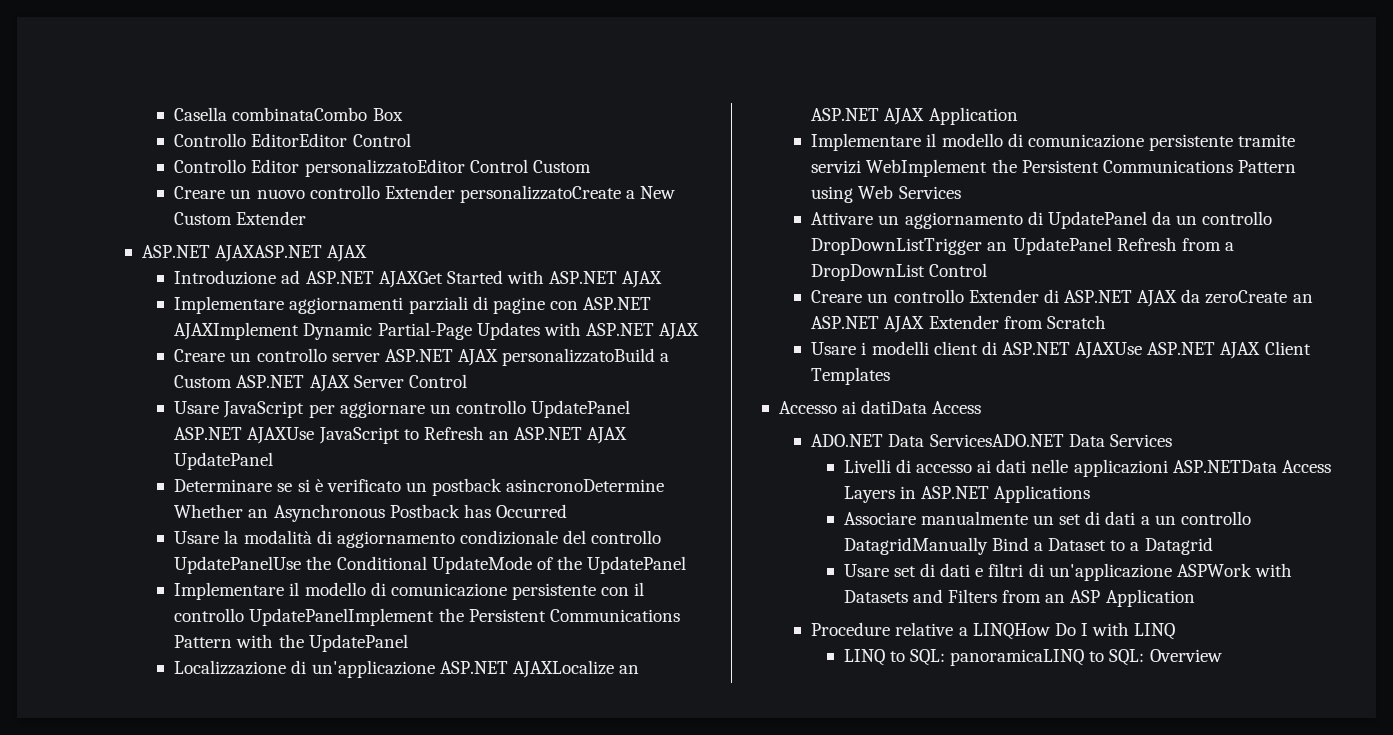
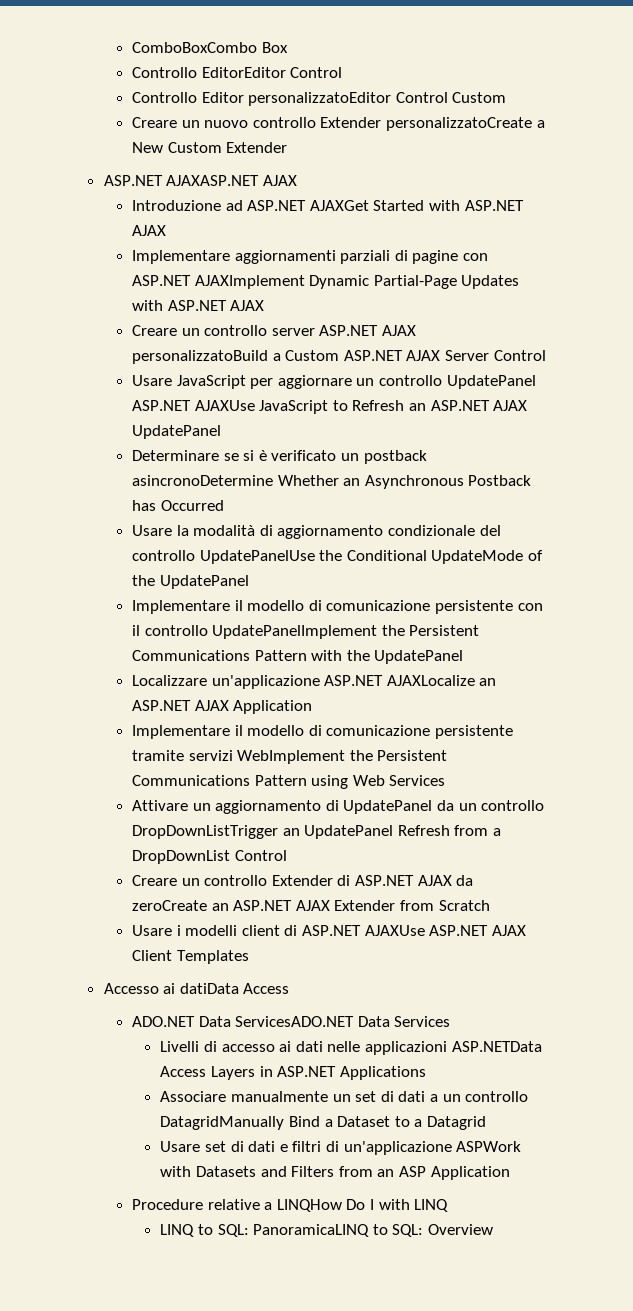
[174,107,368,121] Casella combinataCombo -> [132,42,258,53] ComboBoxCombo
[174,660,307,675] Localizzazione di -> [132,675,208,686] Localizzare
[950,649,1085,666] panoramicaLINQ -> [253,1224,370,1237] PanoramicaLINQ

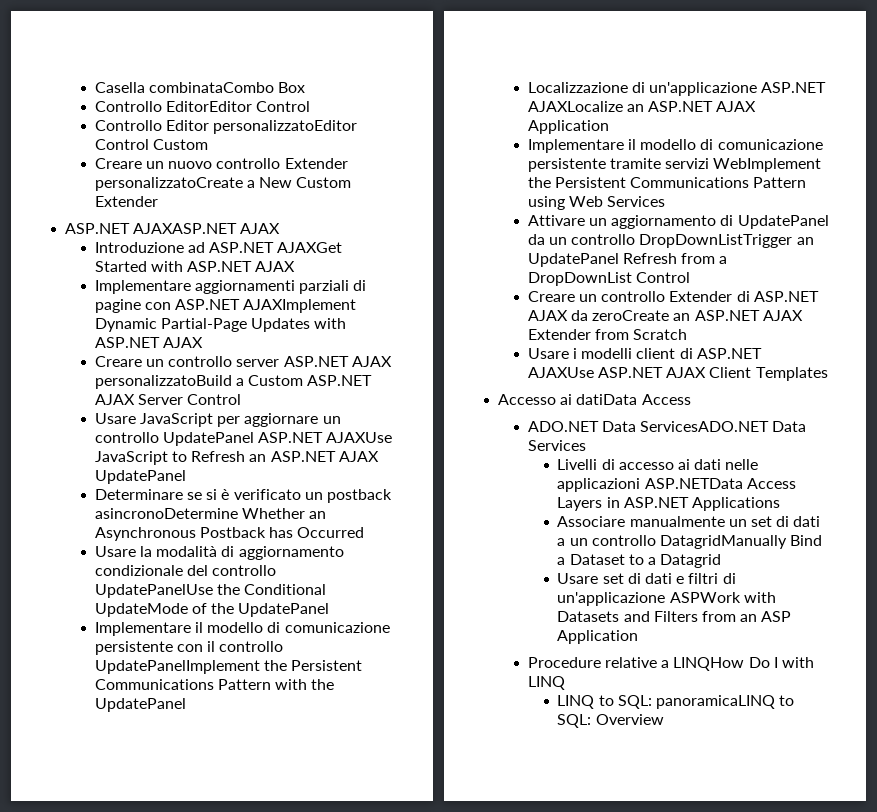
[132,42,258,53] ComboBoxCombo -> [94,82,274,93] Casella combinataCombo
[132,675,208,686] Localizzare -> [527,82,645,93] Localizzazione di
[253,1224,370,1237] PanoramicaLINQ -> [656,695,776,709] panoramicaLINQ

